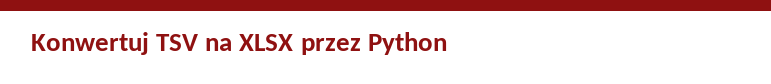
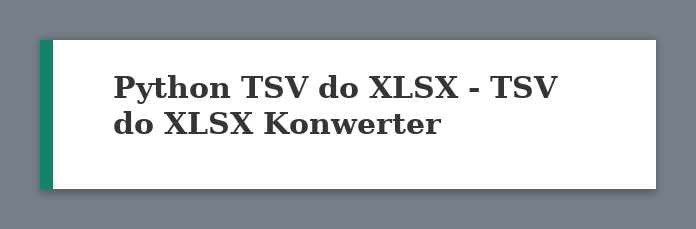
[31,32,447,55] Konwertuj TSV na XLSX przez Python -> [113,75,558,104] [113,111,442,134] Python TSV do XLSX - TSV do XLSX Konwerter

